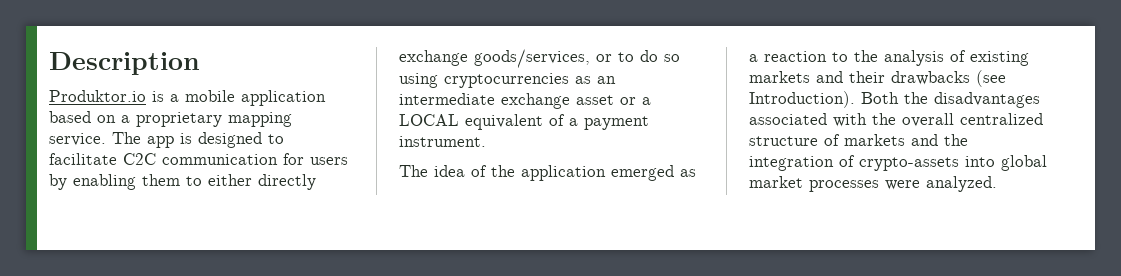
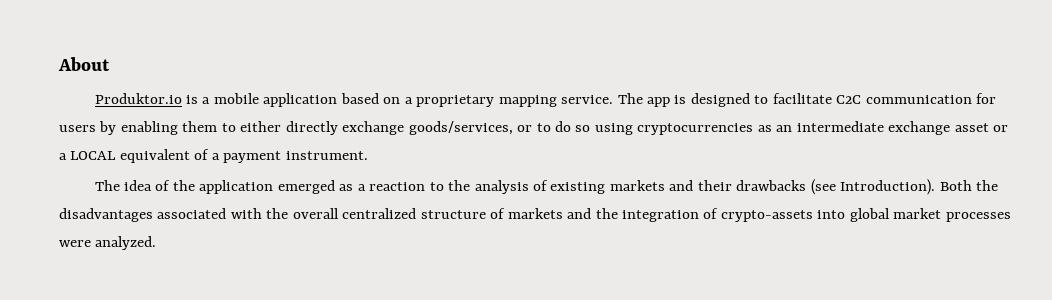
[49,52,200,75] Description -> [58,57,110,71] About

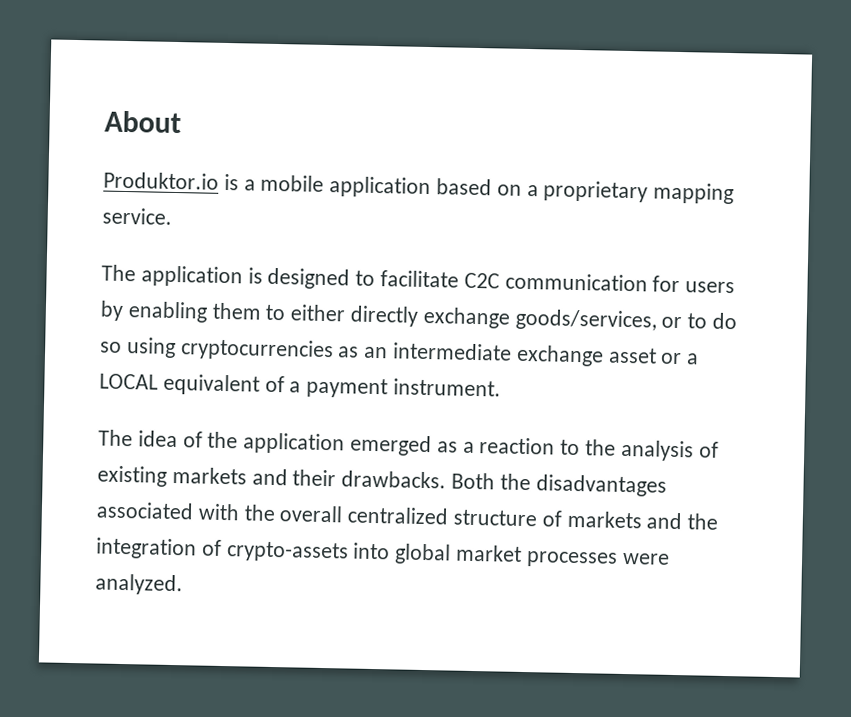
[617,93,670,107] The app -> [101,264,243,288] // The application
[736,179,936,195] drawbacks (see Introduction). -> [341,470,447,489] drawbacks.

